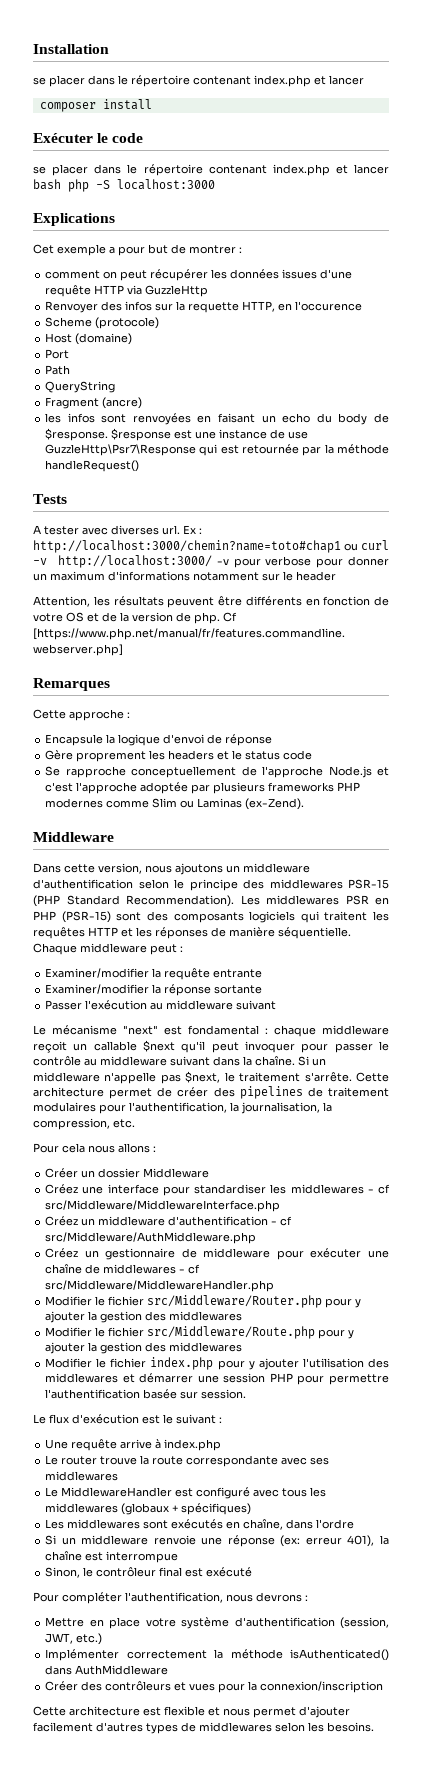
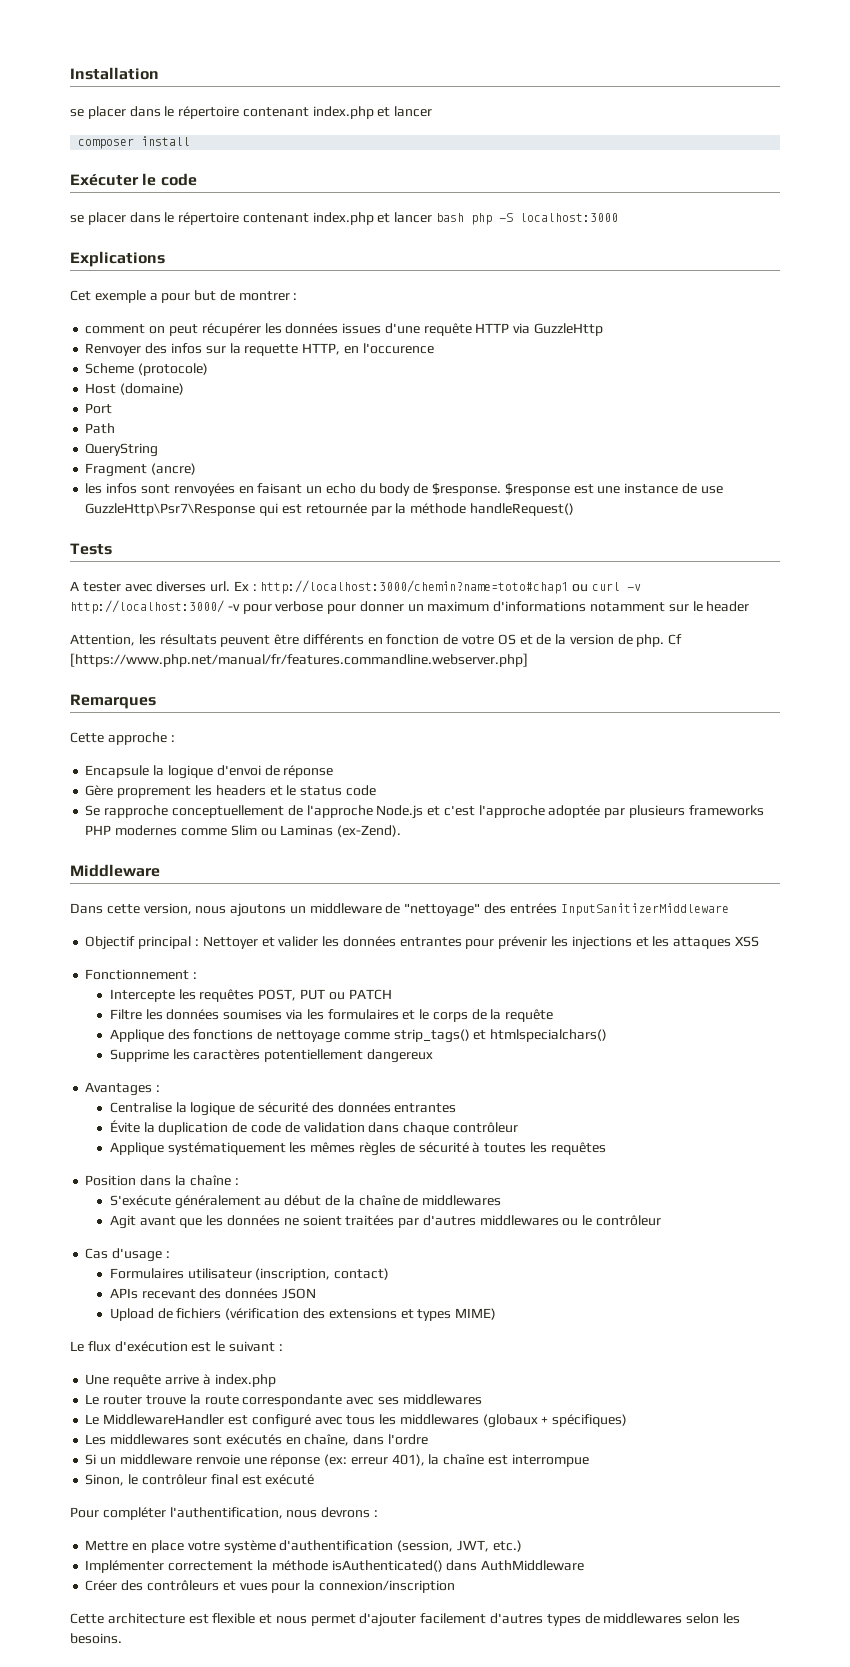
[33,879,389,891] [33,895,389,907] [33,911,389,923] [33,927,351,939] [33,943,183,955] [45,968,263,980] [45,984,263,996] [45,1000,277,1010] [33,1025,389,1037] [33,1040,389,1053] [33,1056,326,1066] [33,1071,389,1084] [33,1086,389,1099] [33,1102,332,1114] [33,1118,135,1130] [33,1143,156,1153] [45,1168,210,1178] [45,1184,391,1196] [45,1200,281,1212] [45,1216,293,1226] [45,1232,257,1244] [45,1248,389,1260] [45,1264,201,1274] [45,1280,275,1292] [45,1295,362,1308] [45,1311,243,1323] [45,1326,355,1339] [45,1342,243,1354] [45,1357,390,1370] [45,1373,389,1385] [45,1389,247,1399] d'authentification selon le principe des middlewares PSR-15 (PHP Standard Recommendation). Les middlewares PSR en PHP (PSR-15) sont des composants logiciels qui traitent les requêtes HTTP et les réponses de manière séquentielle. Chaque middleware peut : // Examiner/modifier la requête entrante // Examiner/modifier la réponse sortante // Passer l'exécution au middleware suivant // Le mécanisme "next" est fondamental : chaque middleware reçoit un callable $next qu'il peut invoquer pour passer le contrôle au middleware suivant dans la chaîne. Si un middleware n'appelle pas $next, le traitement s'arrête. Cette architecture permet de créer des pipelines de traitement modulaires pour l'authentification, la journalisation, la compression, etc. // Pour cela nous allons : // Créer un dossier Middleware // Créez une interface pour standardiser les middlewares - cf src/Middleware/MiddlewareInterface.php // Créez un middleware d'authentification - cf src/Middleware/AuthMiddleware.php // Créez un gestionnaire de middleware pour exécuter une chaîne de middlewares - cf src/Middleware/MiddlewareHandler.php // Modifier le fichier src/Middleware/Router.php pour y ajouter la gestion des middlewares // Modifier le fichier src/Middleware/Route.php pour y ajouter la gestion des middlewares // Modifier le fichier index.php pour y ajouter l'utilisation des middlewares et démarrer une session PHP pour permettre l'authentification basée sur session. -> [385,903,729,917] [85,936,759,950] [85,969,198,980] [109,989,392,1002] [109,1009,554,1022] [109,1029,608,1043] [109,1049,433,1063] [85,1082,161,1096] [109,1102,457,1116] [109,1120,518,1135] [109,1142,606,1156] [85,1175,239,1186] [109,1195,502,1209] [109,1215,661,1229] [85,1248,170,1262] [109,1268,390,1281] [109,1288,316,1299] [109,1308,497,1321] de "nettoyage" des entrées InputSanitizerMiddleware // Objectif principal : Nettoyer et valider les données entrantes pour prévenir les injections et les attaques XSS // Fonctionnement : // Intercepte les requêtes POST, PUT ou PATCH // Filtre les données soumises via les formulaires et le corps de la requête // Applique des fonctions de nettoyage comme strip_tags() et htmlspecialchars() // Supprime les caractères potentiellement dangereux // Avantages : // Centralise la logique de sécurité des données entrantes // Évite la duplication de code de validation dans chaque contrôleur // Applique systématiquement les mêmes règles de sécurité à toutes les requêtes // Position dans la chaîne : // S'exécute généralement au début de la chaîne de middlewares // Agit avant que les données ne soient traitées par d'autres middlewares ou le contrôleur // Cas d'usage : // Formulaires utilisateur (inscription, contact) // APIs recevant des données JSON // Upload de fichiers (vérification des extensions et types MIME)

